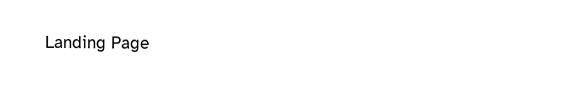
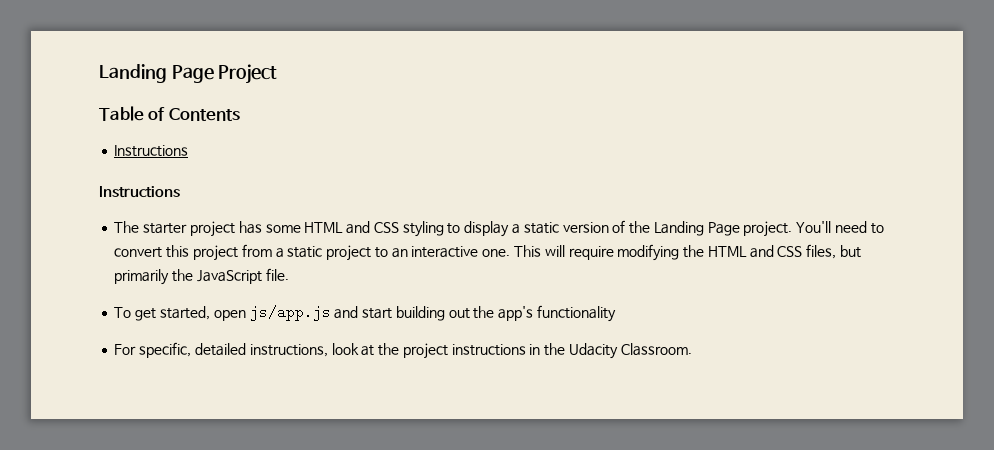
[44,34,150,53] Landing Page -> [99,64,278,84] [99,106,240,121] [114,145,189,157] [99,186,180,198] [114,220,884,237] [114,244,861,261] [114,268,289,285] [114,305,616,322] [114,342,692,359] Landing Page Project // Table of Contents // Instructions // Instructions // The starter project has some HTML and CSS styling to display a static version of the Landing Page project. You'll need to convert this project from a static project to an interactive one. This will require modifying the HTML and CSS files, but primarily the JavaScript file. // To get started, open js/app.js and start building out the app's functionality // For specific, detailed instructions, look at the project instructions in the Udacity Classroom.

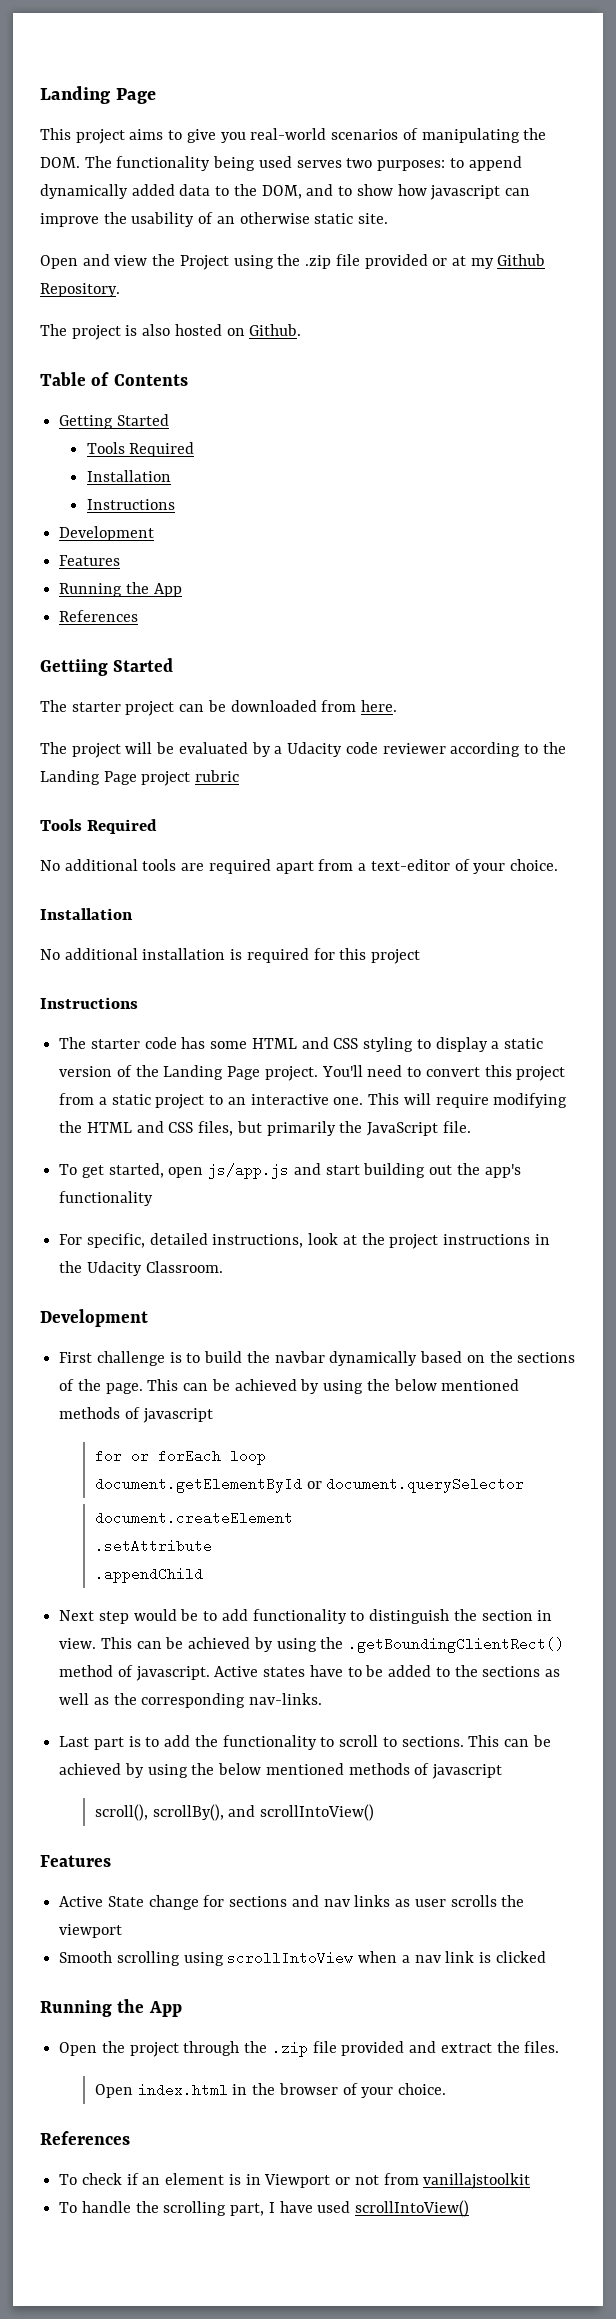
[99,64,278,84] [99,106,240,121] [114,145,189,157] Landing Page Project // Table of Contents // Instructions -> [40,86,156,104] [40,128,547,144] [40,156,522,171] [40,184,530,200] [40,212,389,227] [40,254,546,270] [40,283,120,297] [40,324,302,340] [40,372,188,386] [59,414,169,429] [86,442,195,457] [86,470,171,482] [86,499,175,510] [59,526,155,541] [59,555,121,566] [59,582,182,597] [59,610,139,622] [40,658,174,676] [40,700,398,716] [40,742,566,758] [40,770,240,786] [40,819,157,834] [40,859,558,874] [40,908,133,920] [40,948,421,964] Landing Page // This project aims to give you real-world scenarios of manipulating the DOM. The functionality being used serves two purposes: to append dynamically added data to the DOM, and to show how javascript can improve the usability of an otherwise static site. // Open and view the Project using the .zip file provided or at my Github Repository. // The project is also hosted on Github. // Table of Contents // Getting Started // Tools Required // Installation // Instructions // Development // Features // Running the App // References // Gettiing Started // The starter project can be downloaded from here. // The project will be evaluated by a Udacity code reviewer according to the Landing Page project rubric // Tools Required // No additional tools are required apart from a text-editor of your choice. // Installation // No additional installation is required for this project
[189,221,235,237] project -> [144,1037,177,1049] code
(692, 349) none -> [40,1309,148,1327] [59,1351,576,1366] [59,1379,520,1394] [59,1407,213,1423] [94,1449,266,1465] [94,1477,525,1493] [94,1511,293,1525] [94,1539,212,1553] [94,1567,203,1583] [59,1609,553,1624] [59,1637,565,1653] [59,1665,560,1681] [59,1693,323,1708] [59,1735,551,1750] [59,1763,503,1779] [94,1804,375,1821] [40,1855,111,1867] [59,1895,525,1910] [59,1924,123,1938] [59,1951,546,1966] [40,1999,182,2017] [59,2041,560,2057] [94,2083,446,2098] [40,2131,130,2145] [59,2173,531,2189] [59,2200,470,2217] // Development // First challenge is to build the navbar dynamically based on the sections of the page. This can be achieved by using the below mentioned methods of javascript // for or forEach loop // document.getElementById or document.querySelector // document.createElement // .setAttribute // .appendChild // Next step would be to add functionality to distinguish the section in view. This can be achieved by using the .getBoundingClientRect() method of javascript. Active states have to be added to the sections as well as the corresponding nav-links. // Last part is to add the functionality to scroll to sections. This can be achieved by using the below mentioned methods of javascript // scroll(), scrollBy(), and scrollIntoView() // Features // Active State change for sections and nav links as user scrolls the viewport // Smooth scrolling using scrollIntoView when a nav link is clicked // Running the App // Open the project through the .zip file provided and extract the files. // Open index.html in the browser of your choice. // References // To check if an element is in Viewport or not from vanillajstoolkit // To handle the scrolling part, I have used scrollIntoView()

